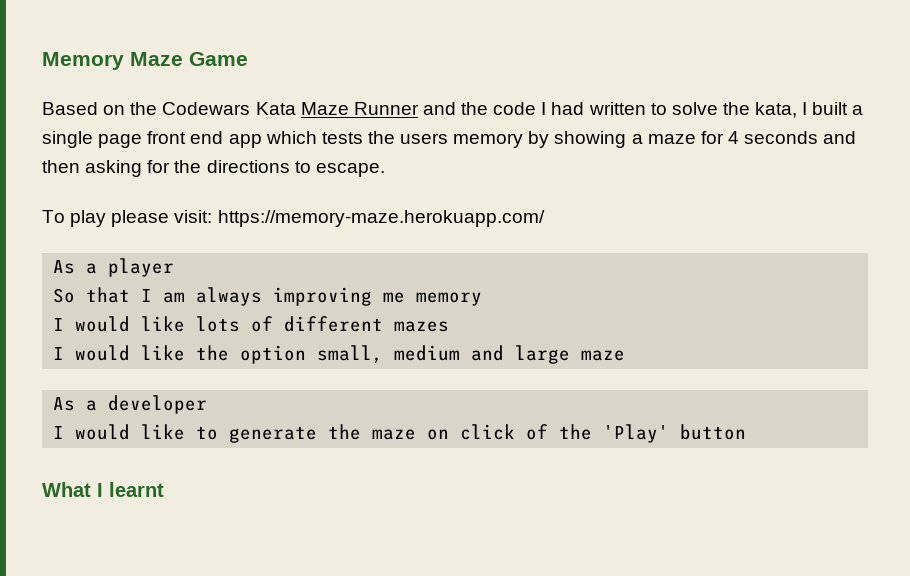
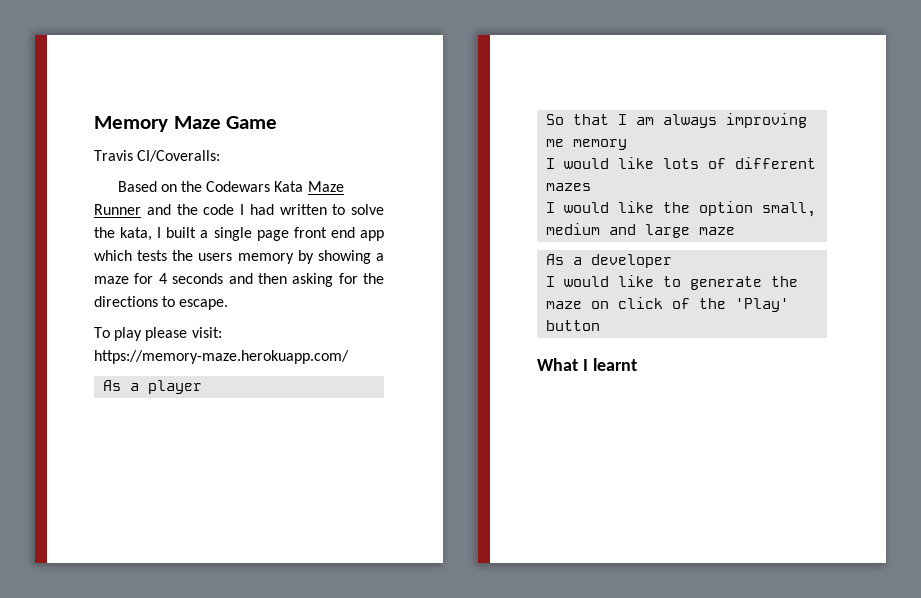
(248, 59) none -> [94,150,221,162] // Travis CI/Coveralls:

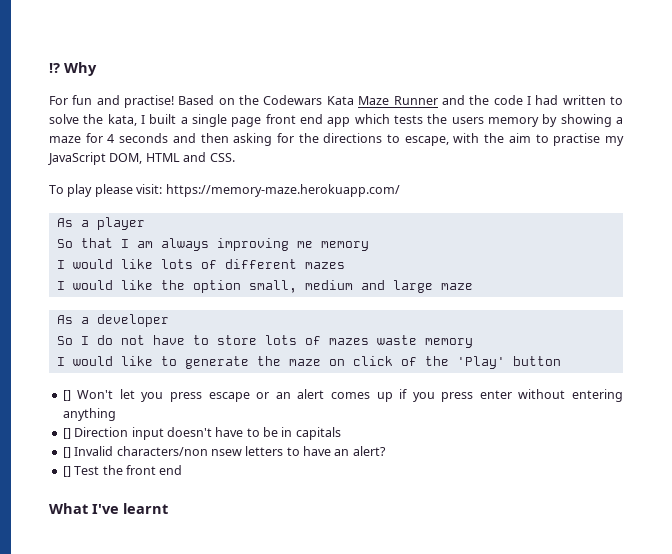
[94,116,278,132] [94,150,221,162] Memory Maze Game // Travis CI/Coveralls: // -> [49,62,97,76] [49,95,175,108] ⁉ Why // For fun and practise!
[179,299,229,310] escape. -> [404,133,624,146] [48,152,235,165] escape, with the aim to practise my JavaScript DOM, HTML and CSS.
(673, 261) none -> [56,335,473,348] // So I do not have to store lots of mazes waste memory
(601, 325) none -> [62,389,623,402] [62,408,116,421] [62,427,341,440] [62,446,386,458] [62,465,183,477] // [] Won't let you press escape or an alert comes up if you press enter without entering anything // [] Direction input doesn't have to be in capitals // [] Invalid characters/non nsew letters to have an alert? // [] Test the front end
[582,359,588,371] I -> [92,504,119,514] I've

